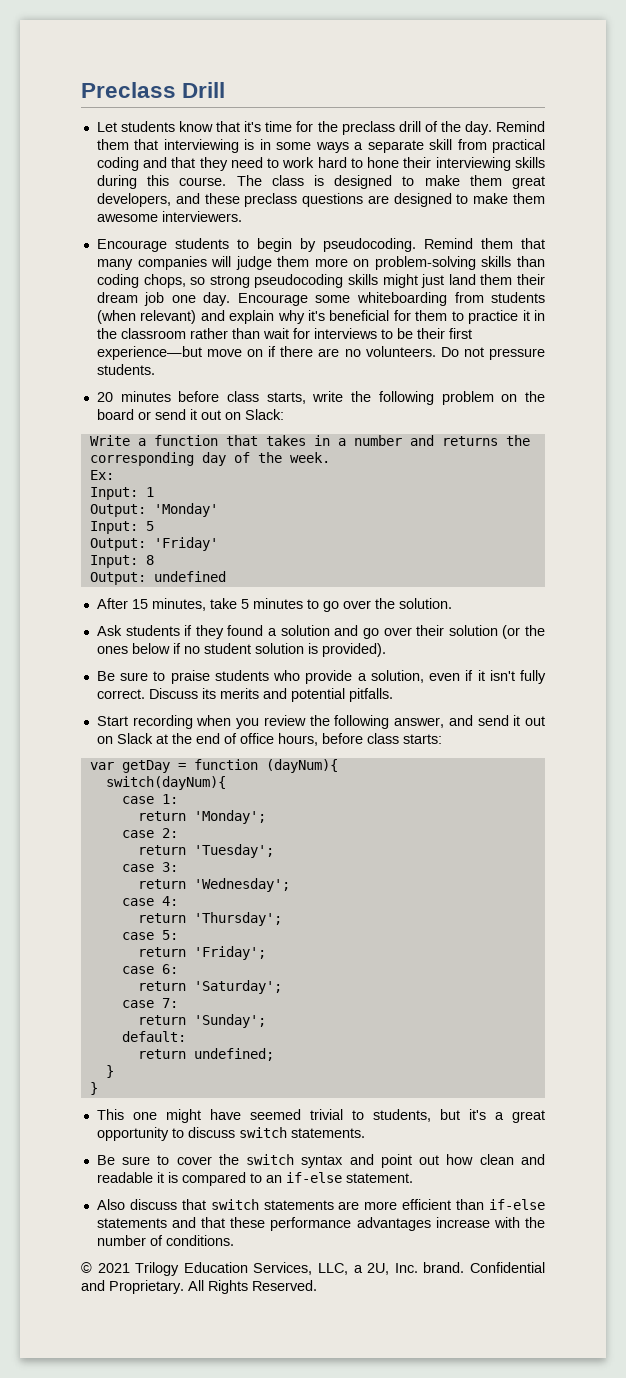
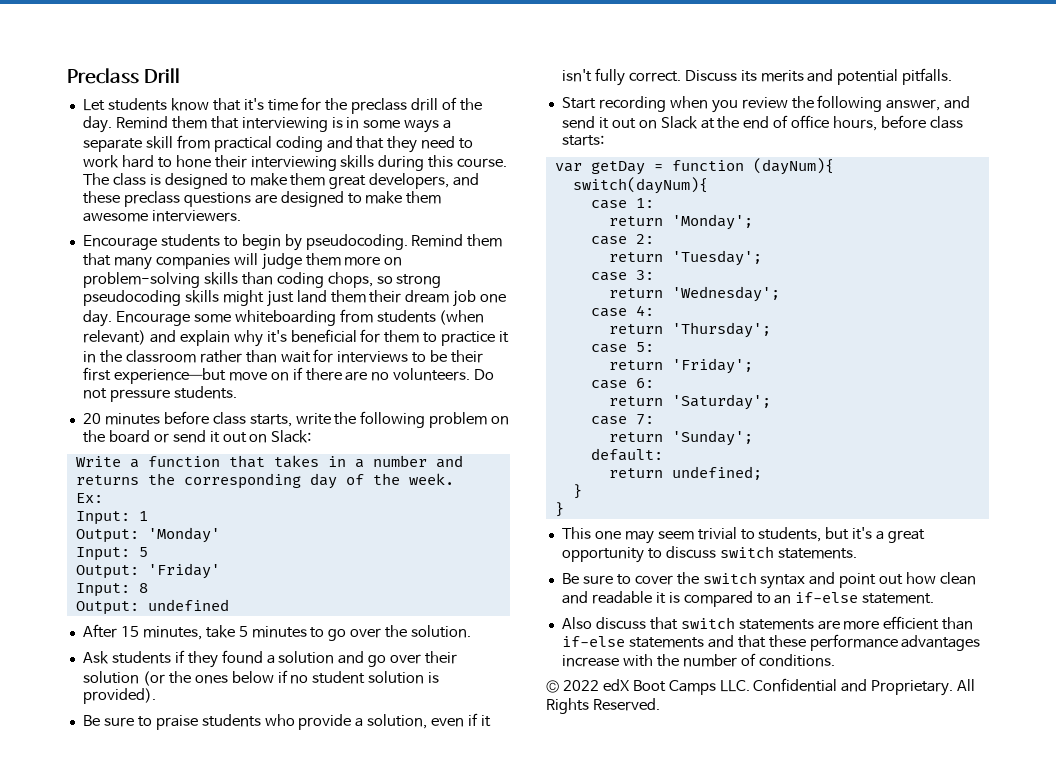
[165,1109,301,1123] might have seemed -> [624,531,694,544] may seem
[97,1262,465,1276] 2021 Trilogy Education Services, LLC, a 2U, Inc. brand. -> [562,679,750,695] 2022 edX Boot Camps LLC.

